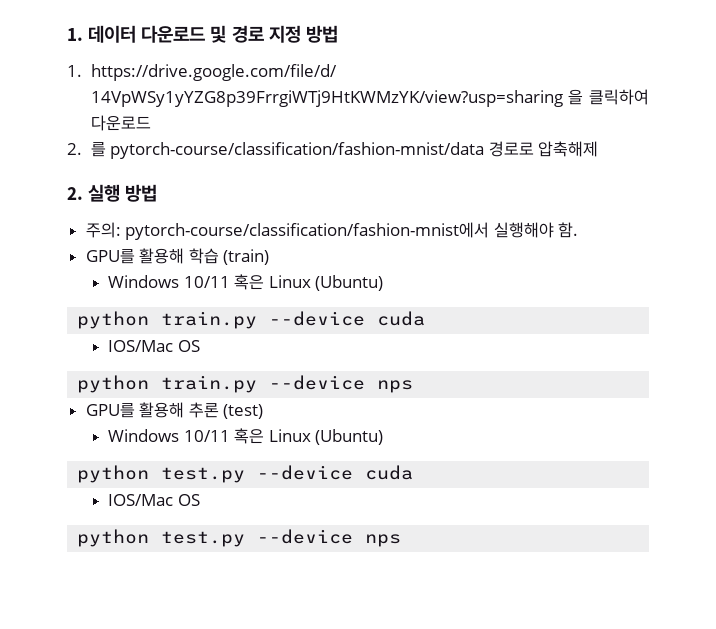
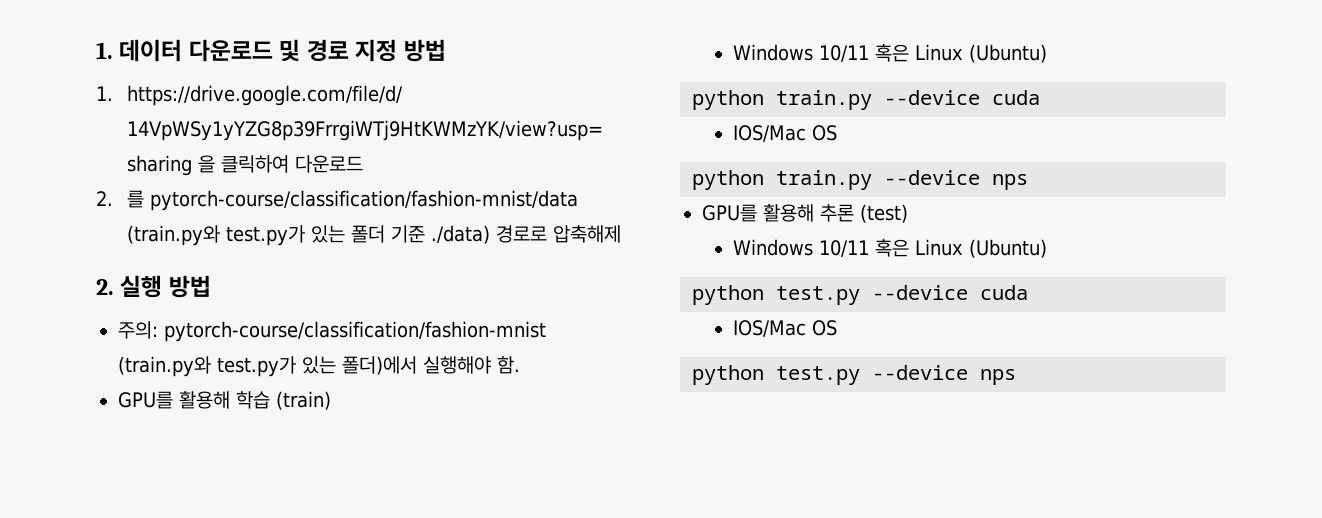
(485, 150) none -> [127,225,491,246] (train.py와 test.py가 있는 폴더 기준 ./data)
[125,222,490,240] pytorch-course/classification/fashion-mnist에서 -> [164,321,546,342] [118,356,417,377] pytorch-course/classification/fashion-mnist (train.py와 test.py가 있는 폴더)에서

